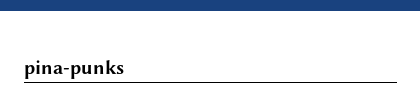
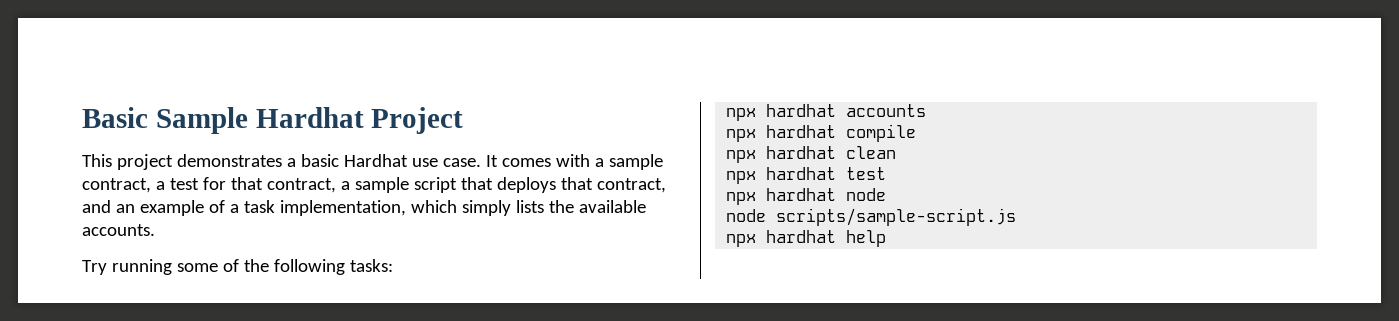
[24,60,124,79] pina-punks -> [82,107,464,134] [82,154,663,170] [82,177,666,193] [82,200,646,216] [82,224,155,236] [82,259,393,275] [726,104,927,121] [726,124,917,142] [726,146,897,163] [726,167,887,184] [726,188,887,205] [726,208,1017,226] [726,230,887,247] Basic Sample Hardhat Project // This project demonstrates a basic Hardhat use case. It comes with a sample contract, a test for that contract, a sample script that deploys that contract, and an example of a task implementation, which simply lists the available accounts. // Try running some of the following tasks: // npx hardhat accounts // npx hardhat compile // npx hardhat clean // npx hardhat test // npx hardhat node // node scripts/sample-script.js // npx hardhat help

